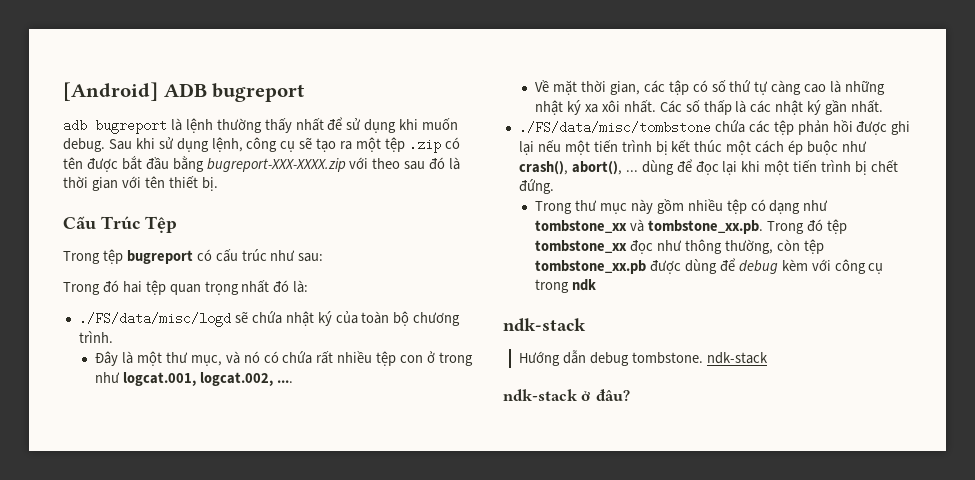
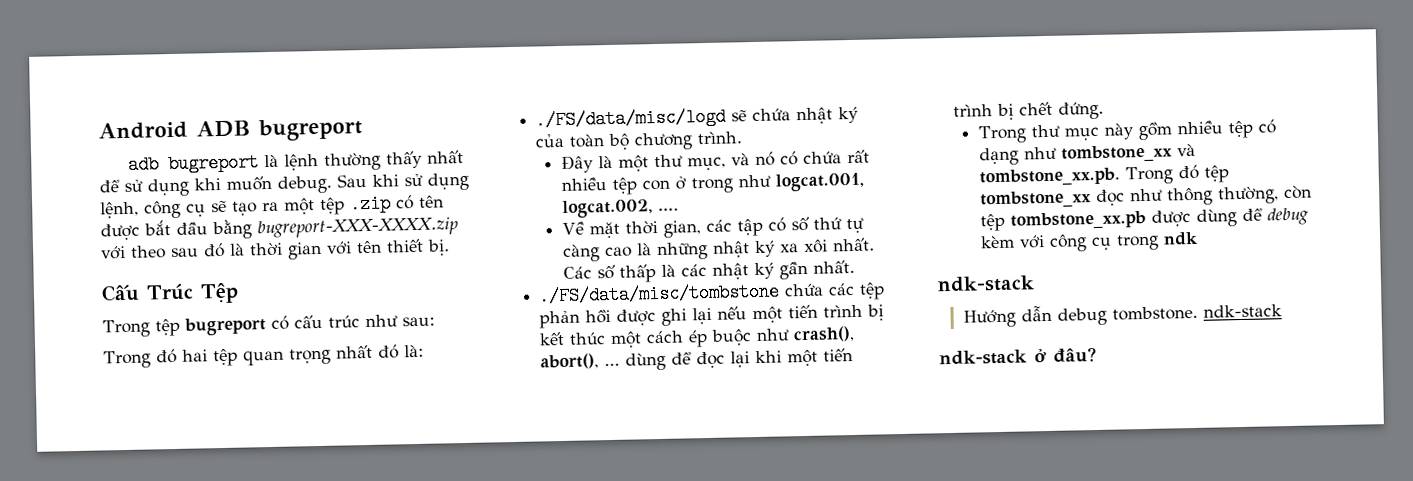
[63,82,158,101] [Android] -> [98,121,188,140] Android

